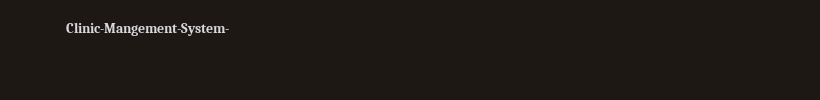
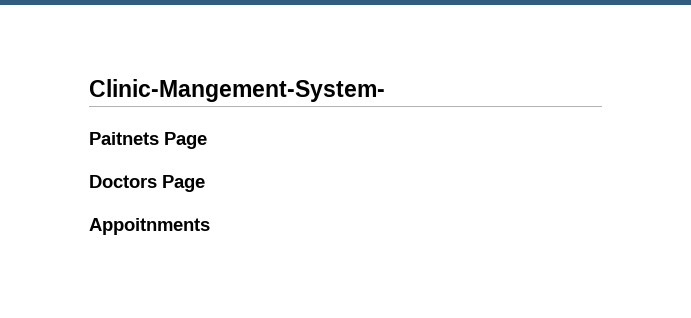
(229, 29) none -> [89,132,207,149] [89,175,205,192] [89,218,210,235] // Paitnets Page // Doctors Page // Appoitnments

